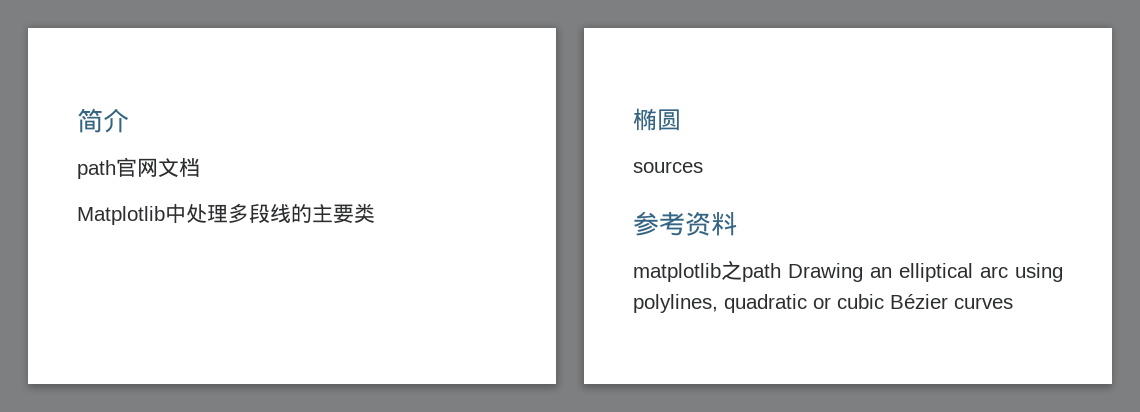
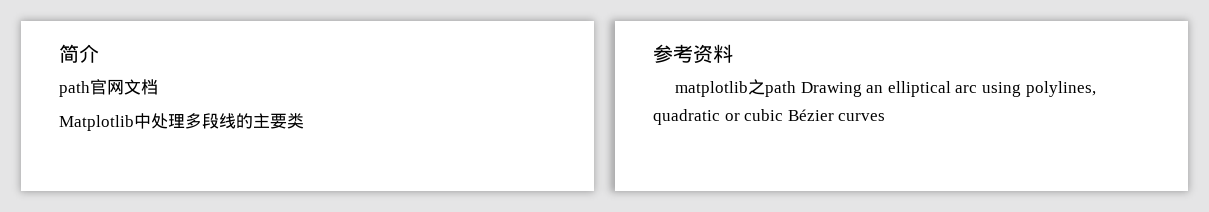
[633,108,681,131] [633,161,703,173] // 椭圆 // sources -> (304, 121) none

